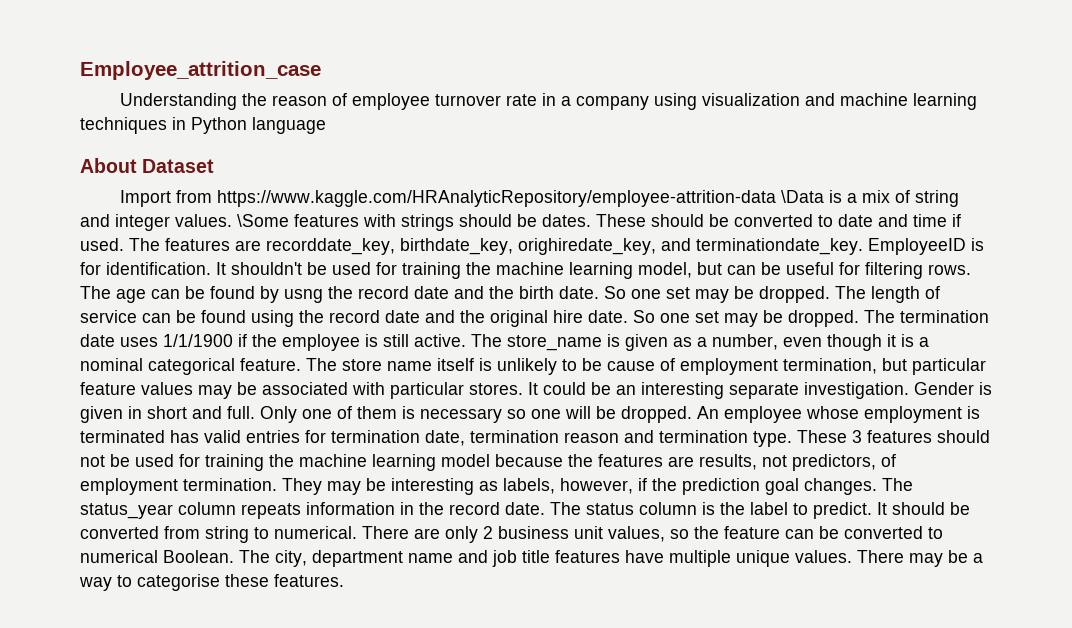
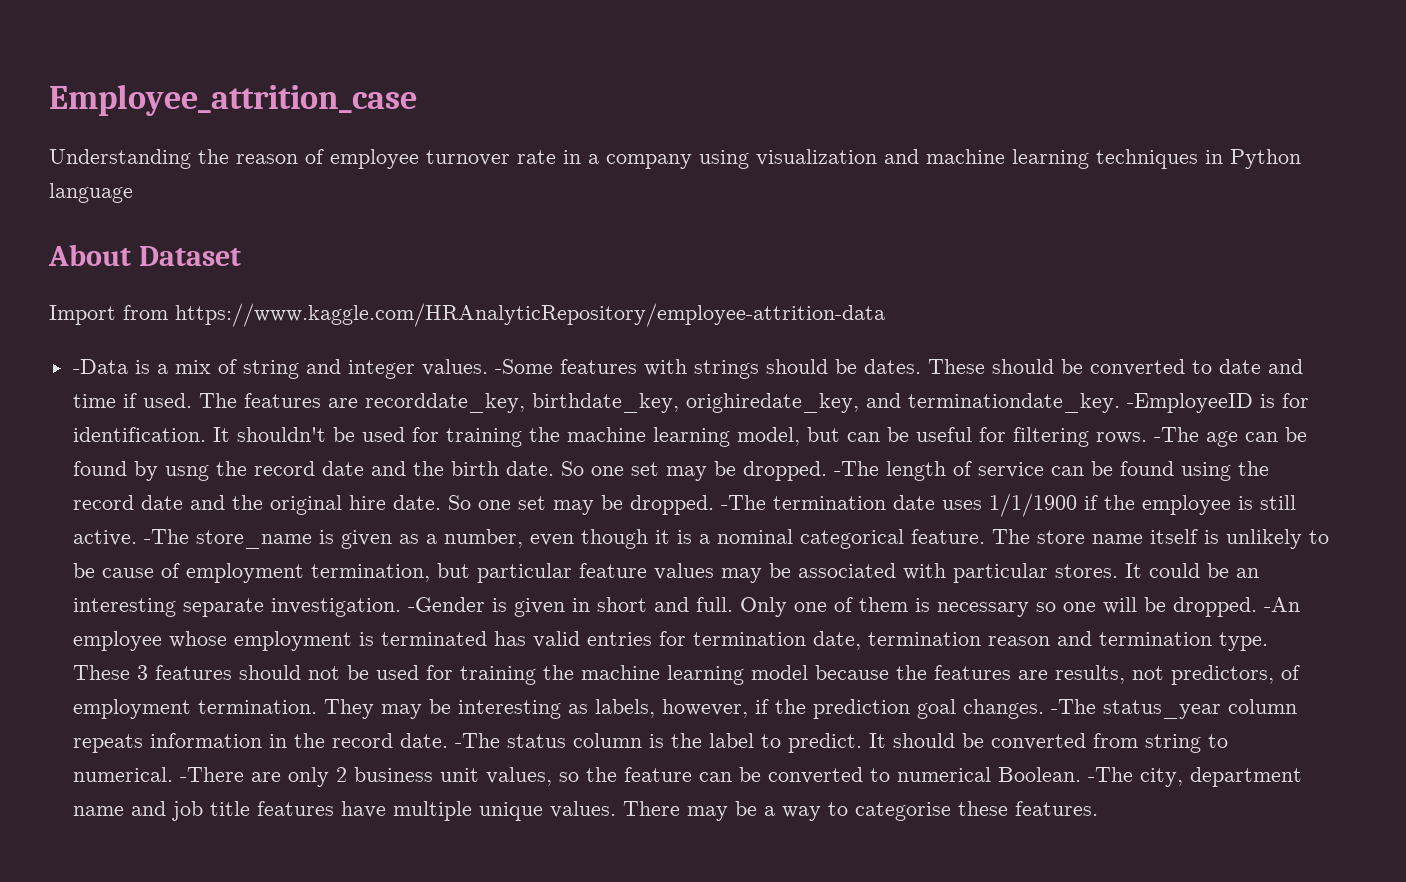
[781,190,825,203] \Data -> [72,359,128,374] // -Data
[237,214,289,227] \Some -> [494,359,553,374] -Some
[868,238,966,255] EmployeeID -> [1126,393,1253,413] -EmployeeID
[80,286,111,299] The -> [1153,427,1199,442] -The
[835,286,866,299] The -> [833,461,879,476] -The
[864,310,895,323] The -> [720,495,766,510] -The
[471,334,502,347] The -> [143,529,189,544] -The
[914,382,974,395] Gender -> [407,597,485,612] -Gender
[697,406,719,419] An -> [1263,597,1300,612] -An
[882,478,913,491] The -> [1050,699,1096,714] -The
[550,502,581,515] The -> [454,733,500,748] -The
[362,526,409,539] There -> [179,767,244,782] -There
[239,550,270,563] The -> [1087,767,1133,782] -The

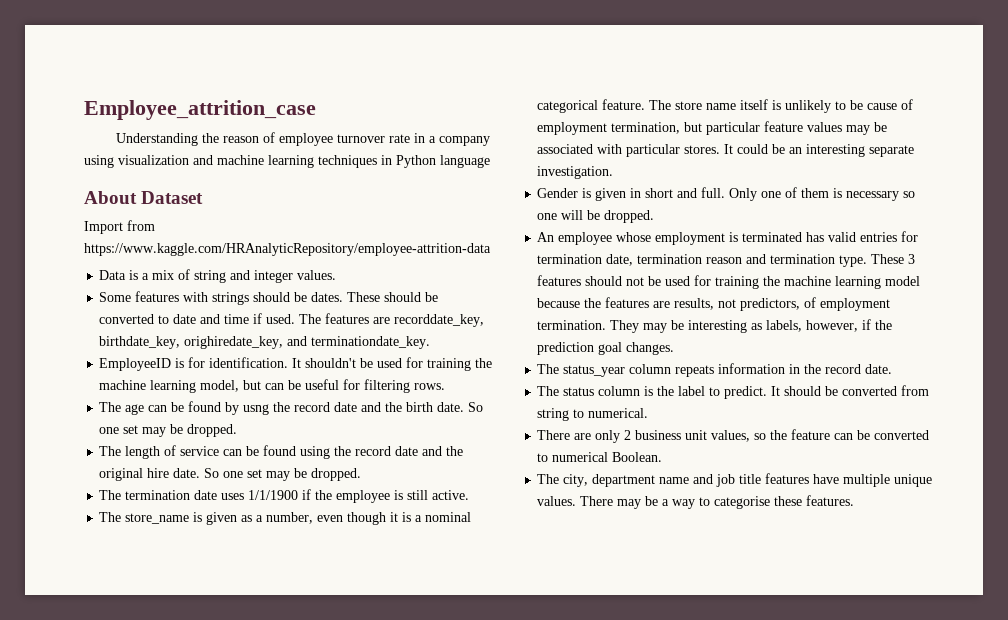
[72,359,128,374] -Data -> [99,270,127,280] Data
[494,359,553,374] -Some -> [99,292,132,302] // Some
[1126,393,1253,413] -EmployeeID -> [99,358,172,371] // EmployeeID
[1153,427,1199,442] -The -> [99,402,122,412] // The
[833,461,879,476] -The -> [99,446,122,456] // The
[720,495,766,510] -The -> [99,490,122,500] // The
[143,529,189,544] -The -> [99,512,122,522] // The
[407,597,485,612] -Gender -> [537,188,579,198] // Gender
[1263,597,1300,612] -An -> [537,232,555,242] // An
[1050,699,1096,714] -The -> [537,364,560,374] // The
[454,733,500,748] -The -> [537,386,560,396] // The
[179,767,244,782] -There -> [537,430,571,440] // There
[1087,767,1133,782] -The -> [537,474,560,484] // The

